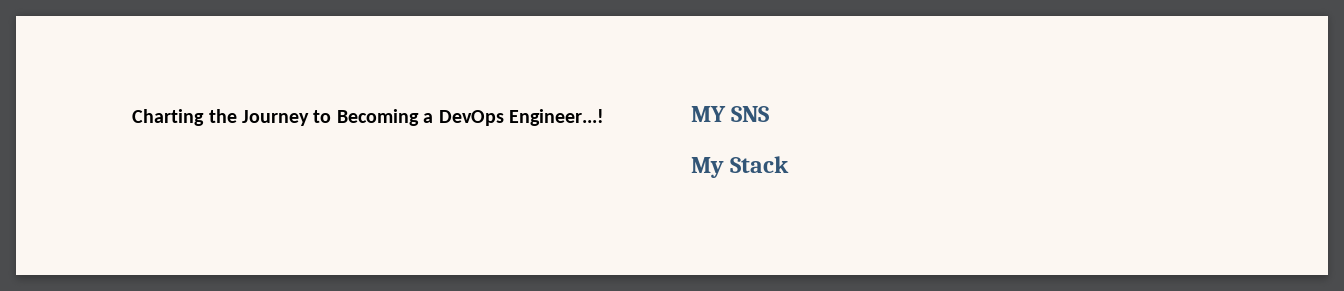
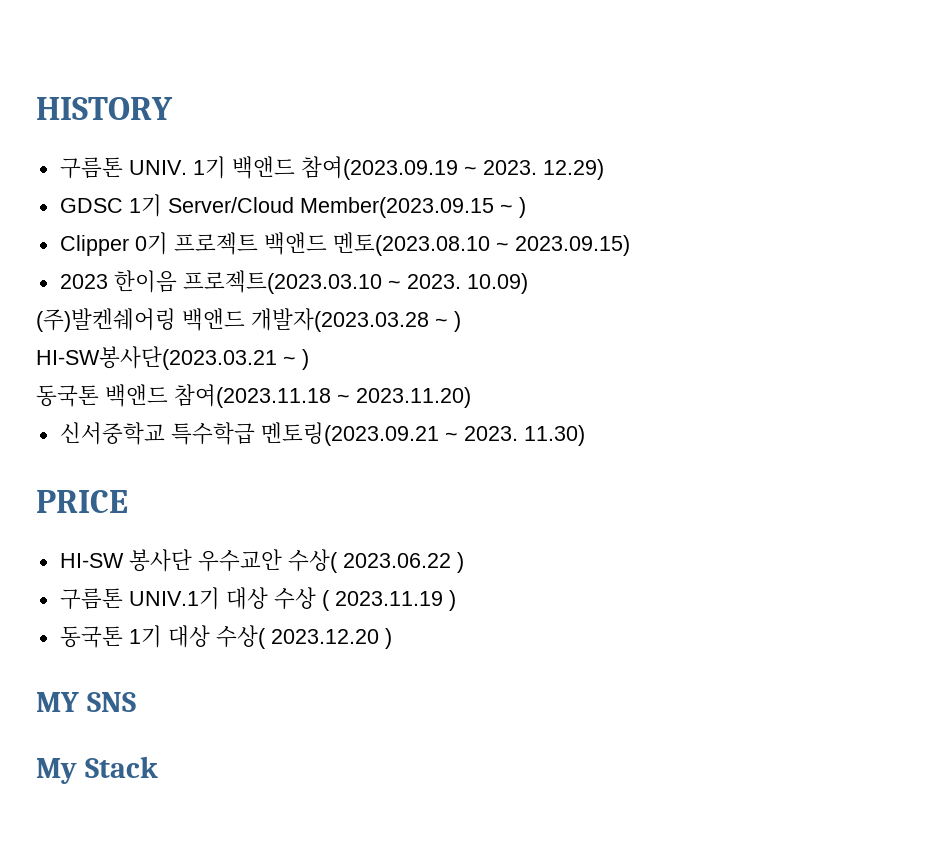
[132,109,604,126] Charting the Journey to Becoming a DevOps Engineer...! -> [36,97,173,120] [59,156,604,180] [59,194,526,218] [59,232,630,256] [59,270,528,294] [36,308,461,332] [36,346,309,370] [36,384,471,408] [59,422,585,446] [36,490,128,513] [59,549,464,573] [59,587,456,611] [59,625,392,649] HISTORY // 구름톤 UNIV. 1기 백앤드 참여(2023.09.19 ~ 2023. 12.29) // GDSC 1기 Server/Cloud Member(2023.09.15 ~ ) // Clipper 0기 프로젝트 백앤드 멘토(2023.08.10 ~ 2023.09.15) // 2023 한이음 프로젝트(2023.03.10 ~ 2023. 10.09) // (주)발켄쉐어링 백앤드 개발자(2023.03.28 ~ ) // HI-SW봉사단(2023.03.21 ~ ) // 동국톤 백앤드 참여(2023.11.18 ~ 2023.11.20) // 신서중학교 특수학급 멘토링(2023.09.21 ~ 2023. 11.30) // PRICE // HI-SW 봉사단 우수교안 수상( 2023.06.22 ) // 구름톤 UNIV.1기 대상 수상 ( 2023.11.19 ) // 동국톤 1기 대상 수상( 2023.12.20 )

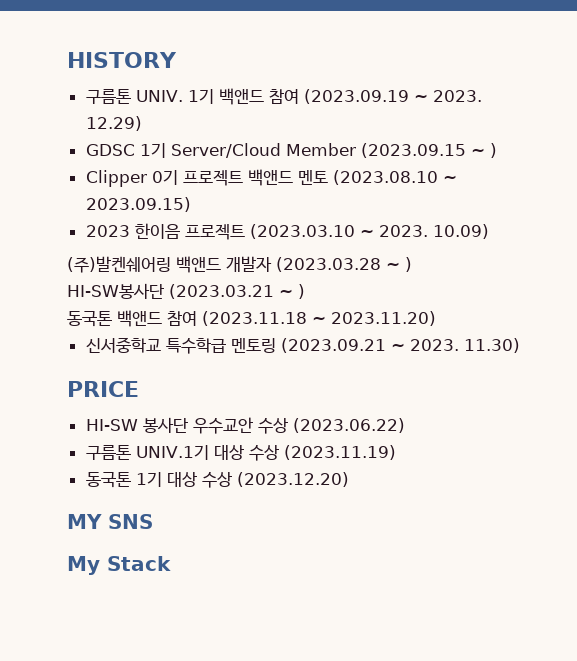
[300,156,458,180] 참여(2023.09.19 -> [268,89,409,104] 참여 (2023.09.19
[299,197,494,218] Member(2023.09.15 -> [285,143,466,158] Member (2023.09.15
[332,232,490,256] 멘토(2023.08.10 -> [297,170,438,185] 멘토 (2023.08.10
[182,270,382,294] 프로젝트(2023.03.10 -> [184,224,355,240] 프로젝트 (2023.03.10
[251,308,461,332] [36,346,277,370] 개발자(2023.03.28 ~ ) // HI-SW봉사단(2023.03.21 -> [226,256,412,272] [67,283,274,299] 개발자 (2023.03.28 ~ ) // HI-SW봉사단 (2023.03.21
[174,384,331,408] 참여(2023.11.18 -> [167,311,307,326] 참여 (2023.11.18
[260,422,439,446] 멘토링(2023.09.21 -> [230,338,386,353] 멘토링 (2023.09.21
[287,549,464,573] 수상( 2023.06.22 ) -> [257,418,405,434] 수상 (2023.06.22)
[321,590,456,611] ( 2023.11.19 ) -> [283,445,396,460] (2023.11.19)
[215,625,392,649] 수상( 2023.12.20 ) -> [201,472,349,488] 수상 (2023.12.20)

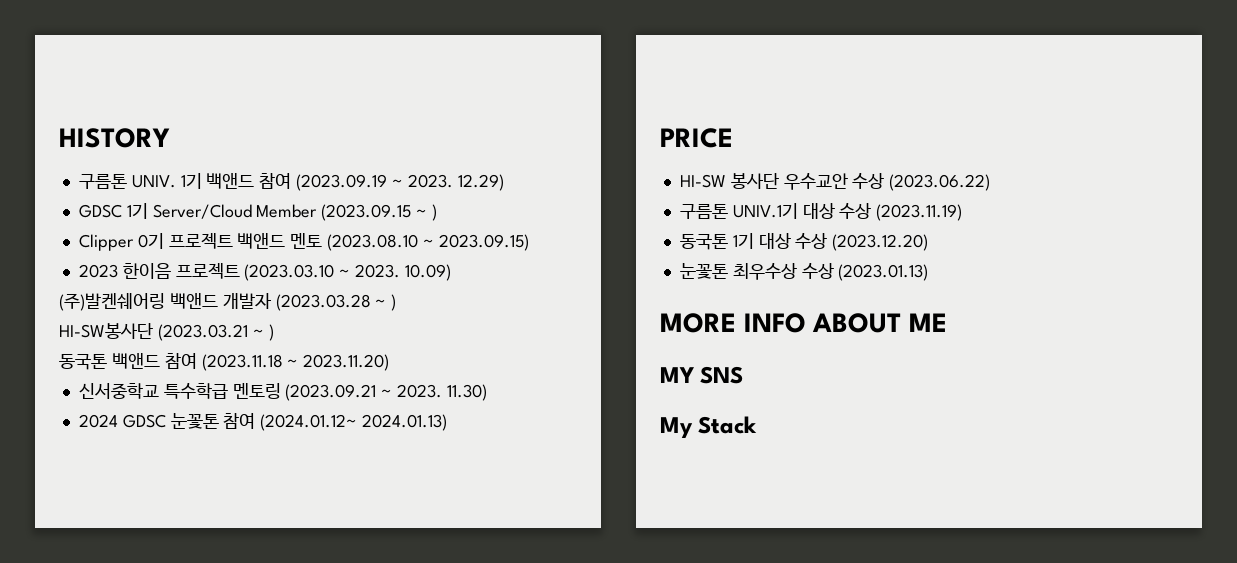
(520, 345) none -> [78,413,448,431] // 2024 GDSC 눈꽃톤 참여 (2024.01.12~ 2024.01.13)
(349, 479) none -> [679,263,929,281] [660,313,947,333] // 눈꽃톤 최우수상 수상 (2023.01.13) // MORE INFO ABOUT ME

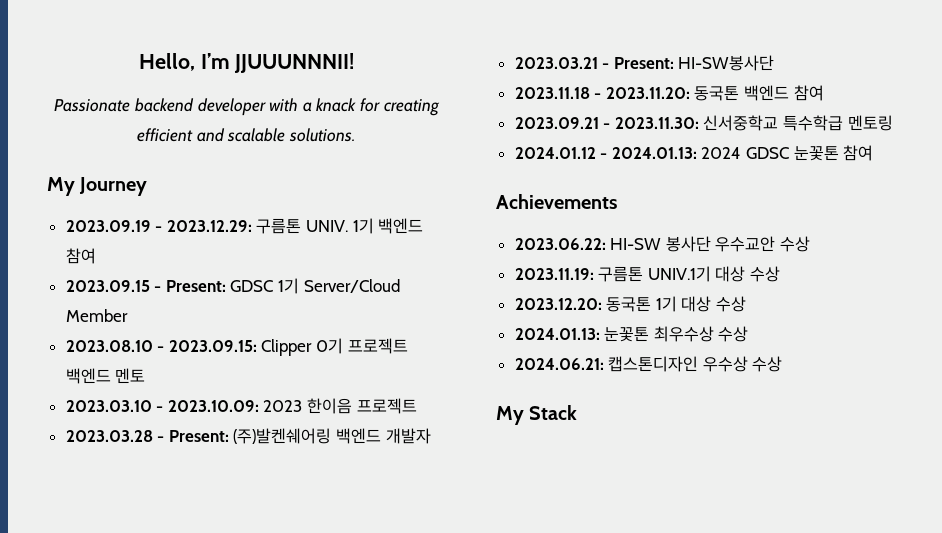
[59,128,170,148] HISTORY // -> [138,53,355,73] [54,98,440,116] [137,128,356,142] [47,177,148,196] [65,220,252,232] Hello, I’m JJUUUNNNII! // Passionate backend developer with a knack for creating efficient and scalable solutions. // My Journey // 2023.09.19 - 2023.12.29:
[206,173,504,191] 백앤드 참여 (2023.09.19 ~ 2023. 12.29) // -> [378,218,424,234] [65,248,96,264] [65,280,226,292] 백엔드 참여 // 2023.09.15 - Present:
[321,204,437,221] (2023.09.15 ~ ) // -> [65,340,257,352] // 2023.08.10 - 2023.09.15:
[237,233,286,249] 백앤드 -> [65,368,111,384] 백엔드
[327,234,529,251] (2023.08.10 ~ 2023.09.15) // -> [65,400,259,412] // 2023.03.10 - 2023.10.09:
[244,264,451,281] [59,293,397,311] [59,323,274,341] [59,353,390,371] (2023.03.10 ~ 2023. 10.09) // (주)발켄쉐어링 백앤드 개발자 (2023.03.28 ~ ) // HI-SW봉사단 (2023.03.21 ~ ) // 동국톤 백앤드 참여 (2023.11.18 ~ 2023.11.20) // -> [65,428,431,444] [514,55,775,71] [514,85,824,101] [514,117,699,129] // 2023.03.28 - Present: (주)발켄쉐어링 백엔드 개발자 // 2023.03.21 - Present: HI-SW봉사단 // 2023.11.18 - 2023.11.20: 동국톤 백엔드 참여 // 2023.09.21 - 2023.11.30:
[285,384,487,401] (2023.09.21 ~ 2023. 11.30) // -> [514,147,697,159] // 2024.01.12 - 2024.01.13:
[260,414,448,431] [660,128,733,148] (2024.01.12~ 2024.01.13) // PRICE // -> [496,194,617,209] [514,238,606,250] // Achievements // 2023.06.22:
[889,174,991,191] (2023.06.22) // -> [514,268,594,280] // 2023.11.19:
[876,204,963,221] (2023.11.19) // -> [514,298,602,310] // 2023.12.20:
[832,234,929,251] (2023.12.20) // -> [514,328,600,340] // 2024.01.13:
[838,264,929,281] [660,313,947,333] [660,366,744,384] (2023.01.13) // MORE INFO ABOUT ME // MY SNS -> [514,356,783,372] // 2024.06.21: 캡스톤디자인 우수상 수상

